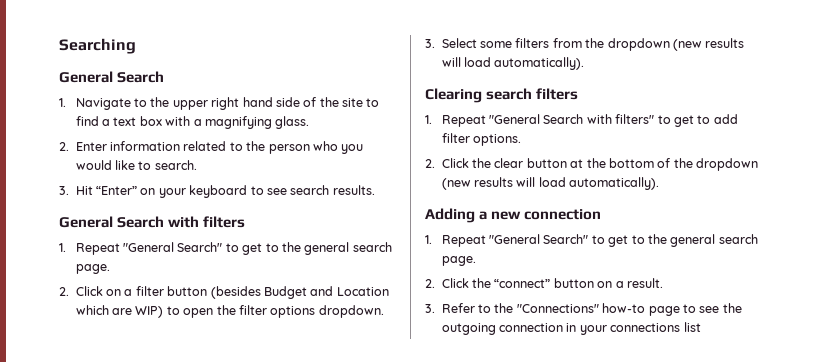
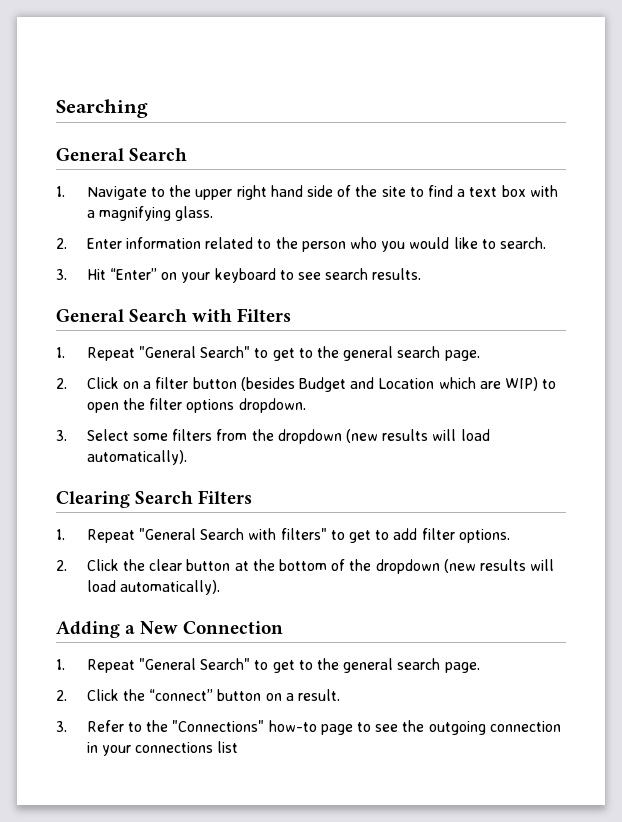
[203,216,246,228] filters -> [237,308,292,322] Filters
[486,88,579,100] search filters -> [135,490,253,504] Search Filters
[491,209,602,220] new connection -> [140,621,284,634] New Connection

